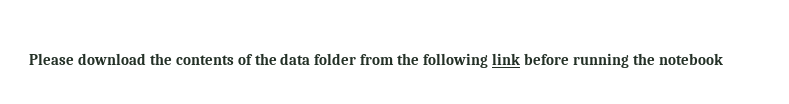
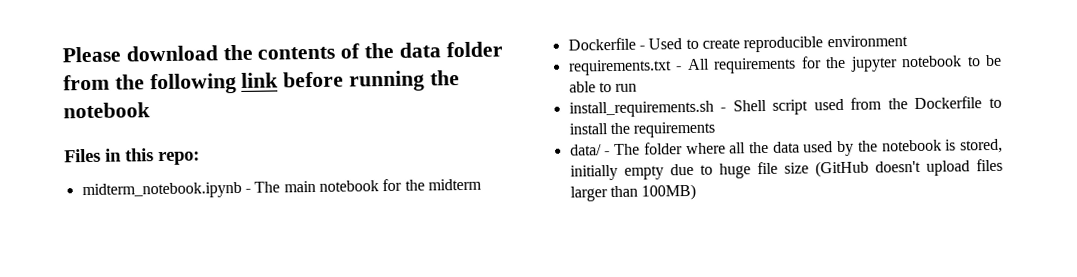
(723, 59) none -> [64,148,200,166] [81,178,482,200] [567,35,908,53] [567,54,1002,76] [568,81,638,93] [568,96,1002,118] [568,121,716,138] [569,138,1003,157] [569,158,1003,181] [569,183,697,202] // Files in this repo: // midterm_notebook.ipynb - The main notebook for the midterm // Dockerfile - Used to create reproducible environment // requirements.txt - All requirements for the jupyter notebook to be able to run // install_requirements.sh - Shell script used from the Dockerfile to install the requirements // data/ - The folder where all the data used by the notebook is stored, initially empty due to huge file size (GitHub doesn't upload files larger than 100MB)

